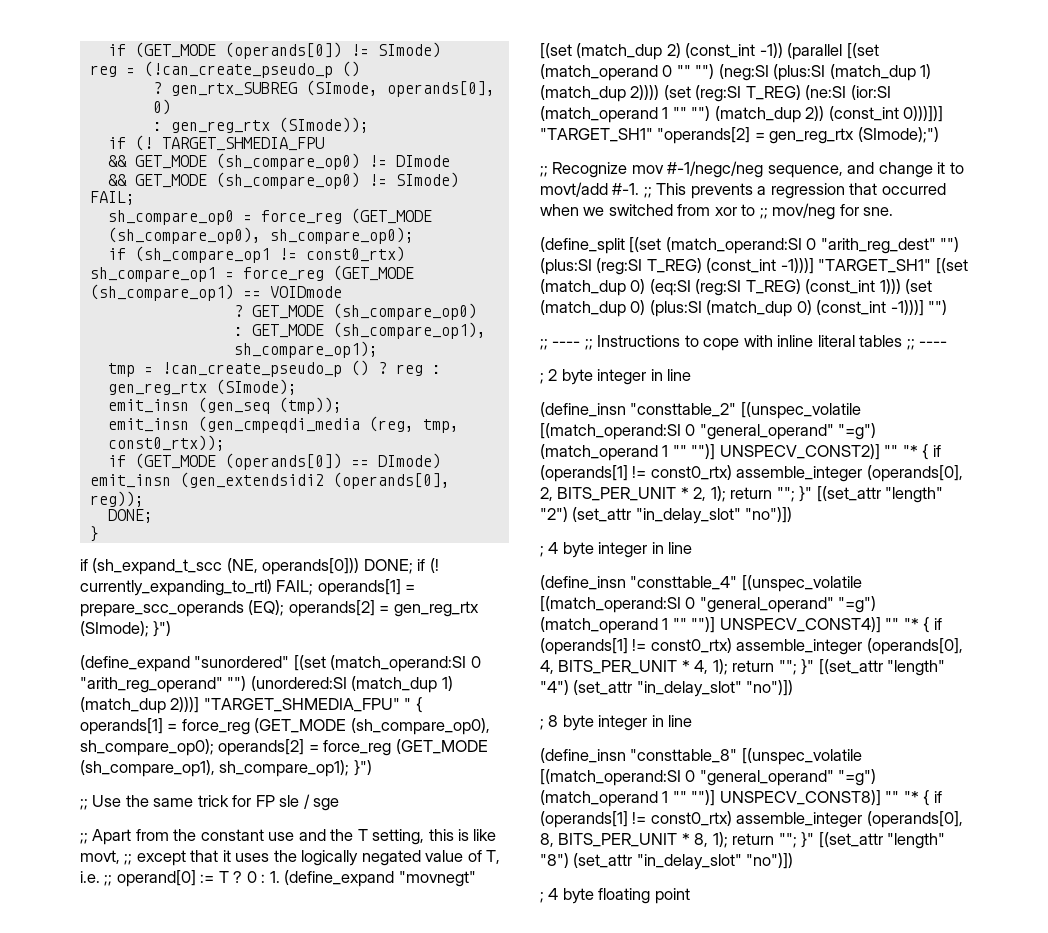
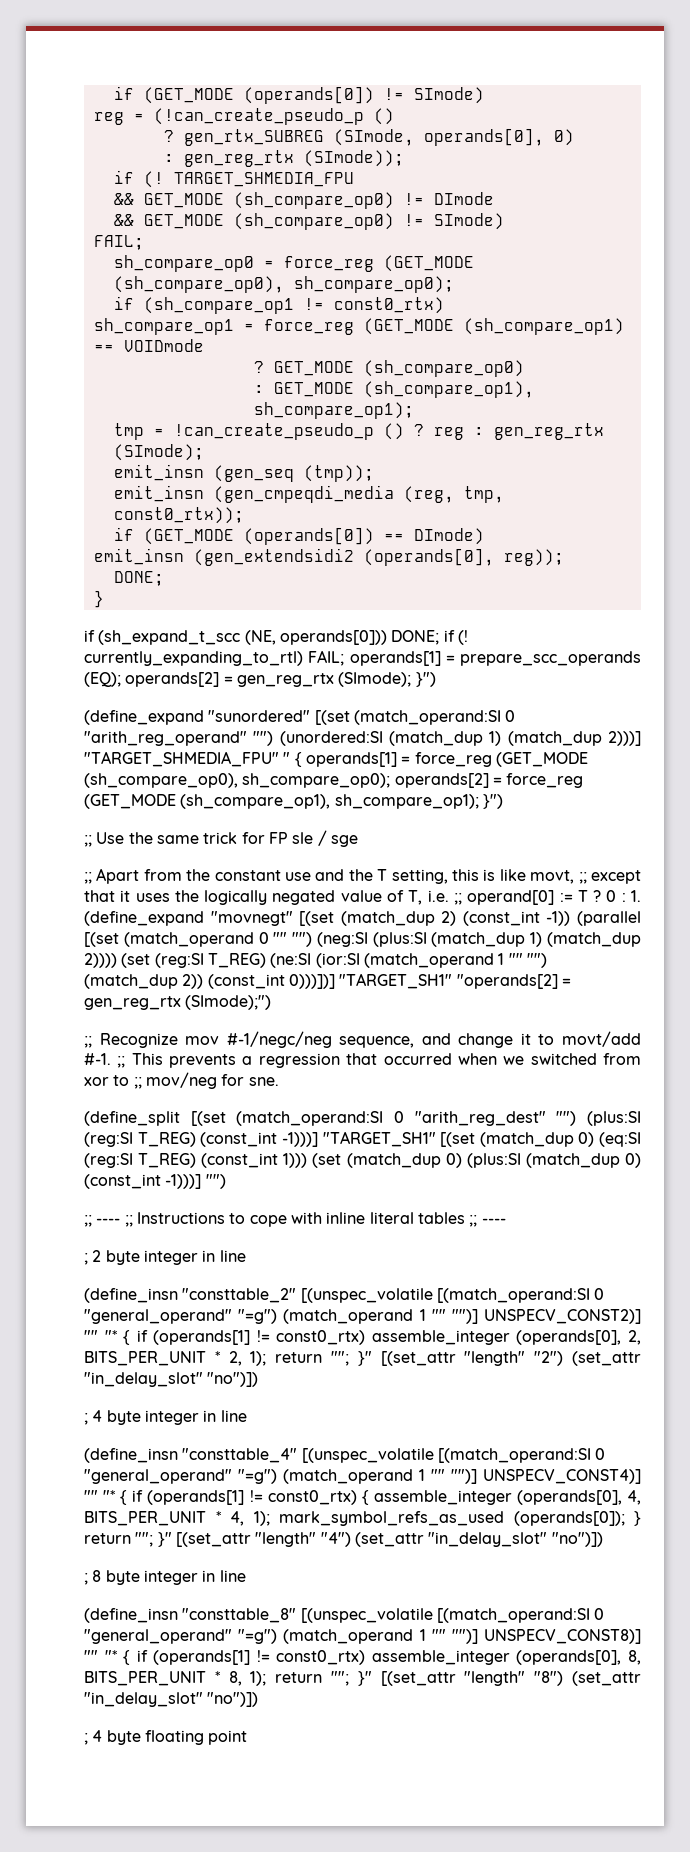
(732, 645) none -> [361,1490,369,1505] {
(728, 667) none -> [279,1511,641,1526] mark_symbol_refs_as_used (operands[0]); }

